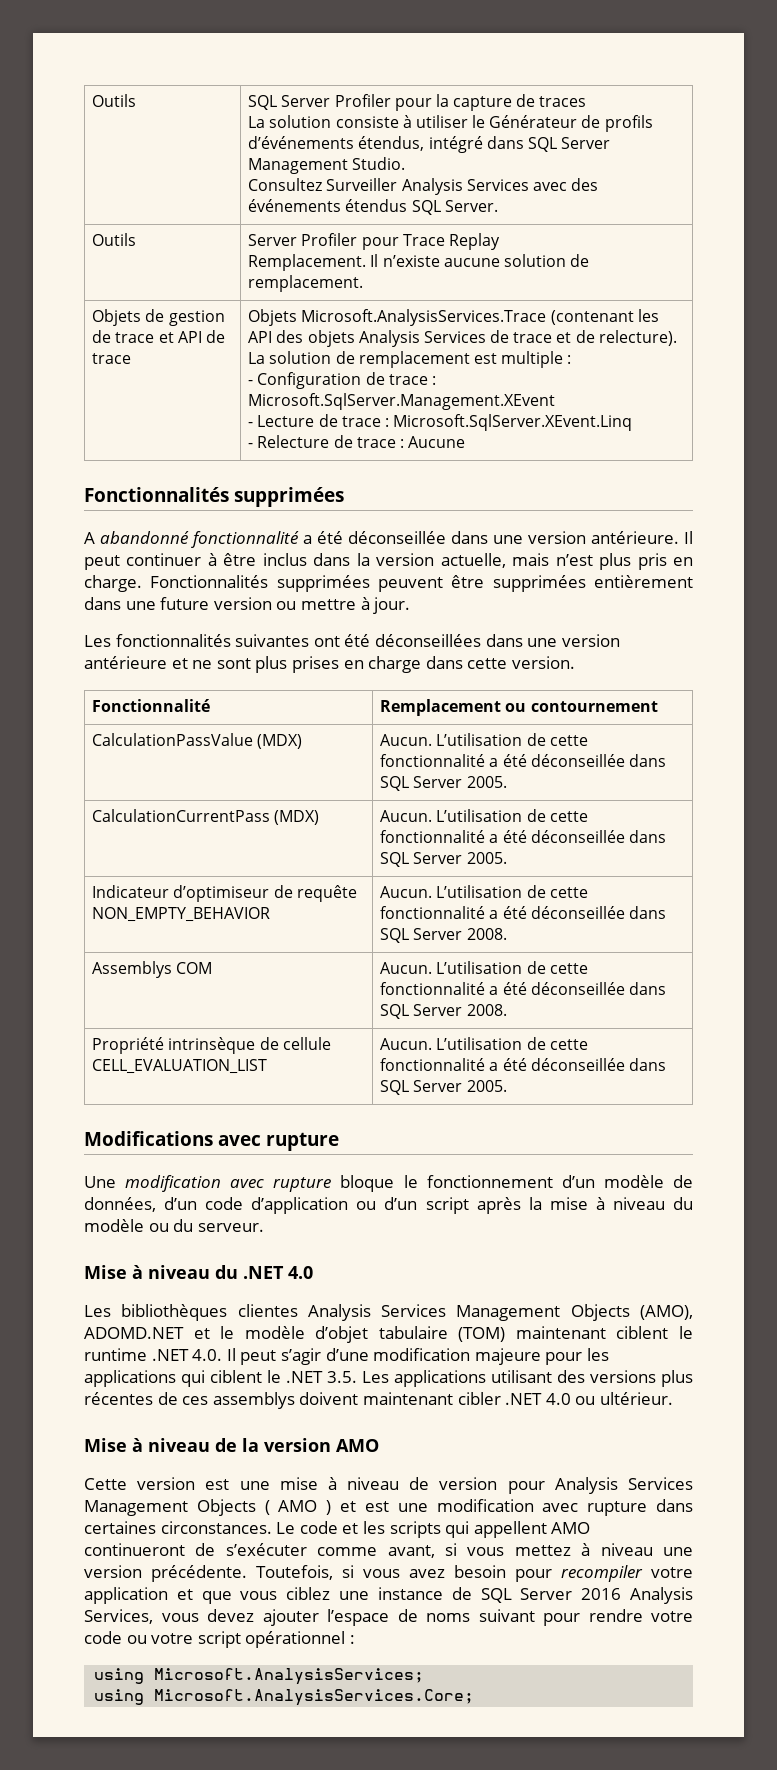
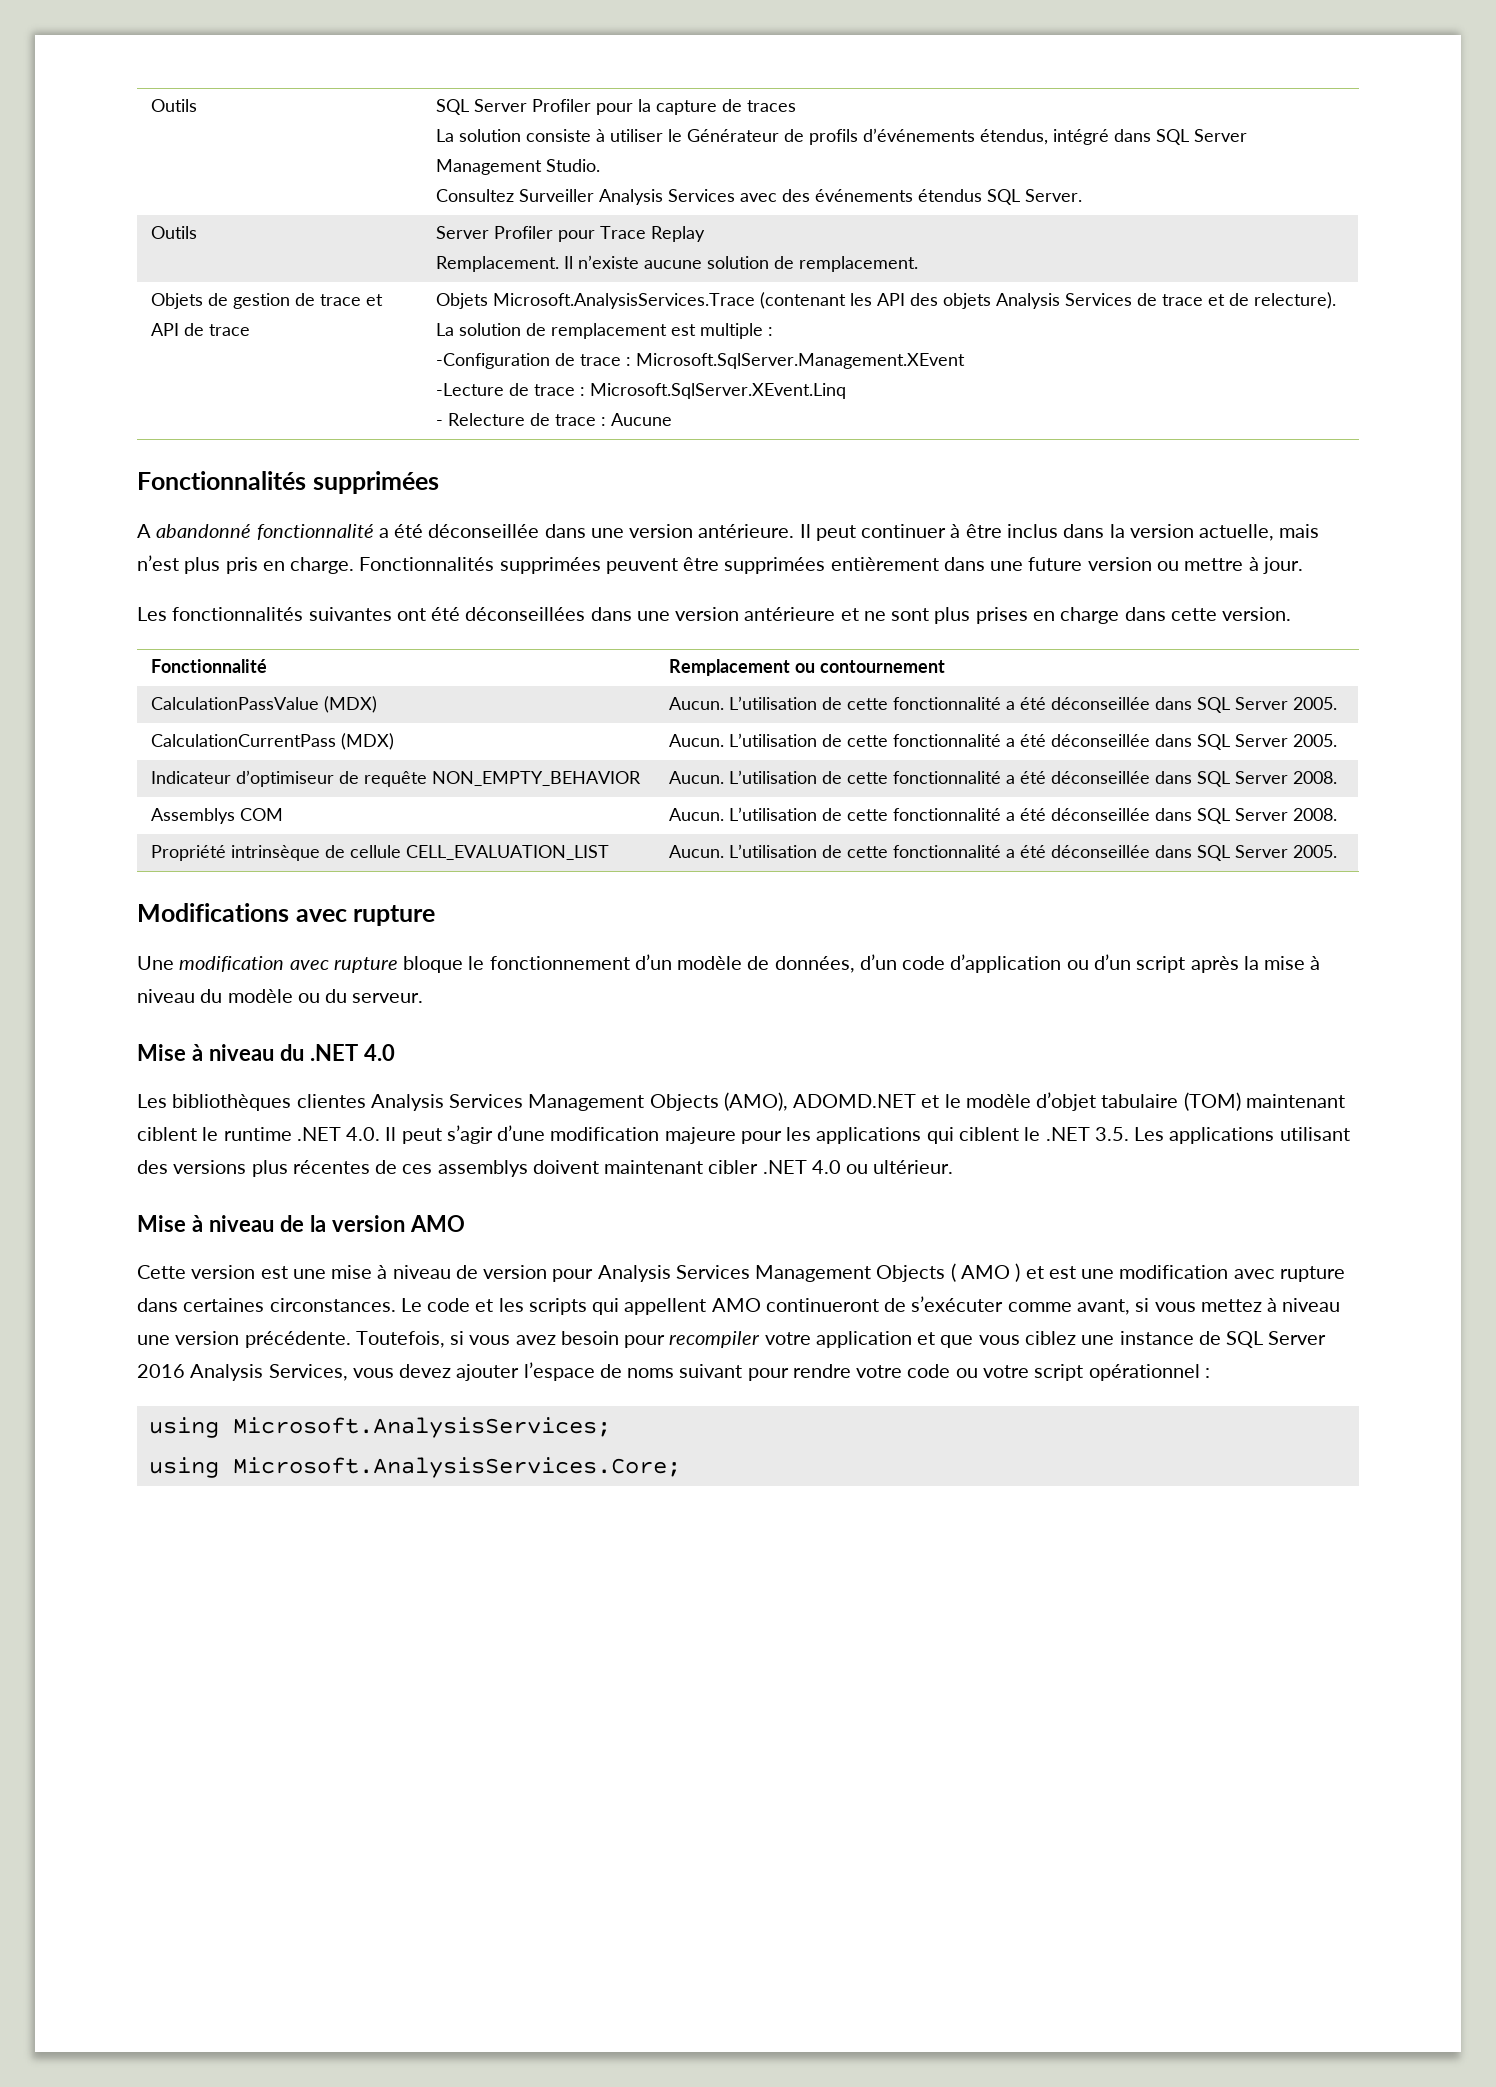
[248,372,362,389] - Configuration -> [435,353,550,369] -Configuration
[248,415,315,427] - Lecture -> [435,383,504,396] -Lecture

